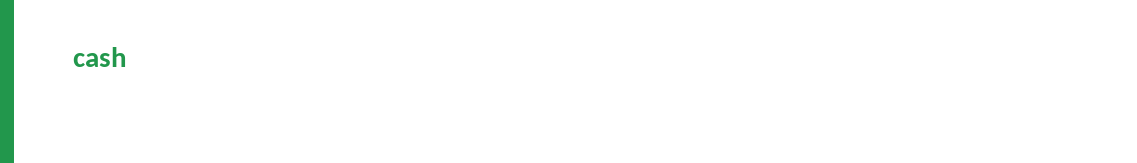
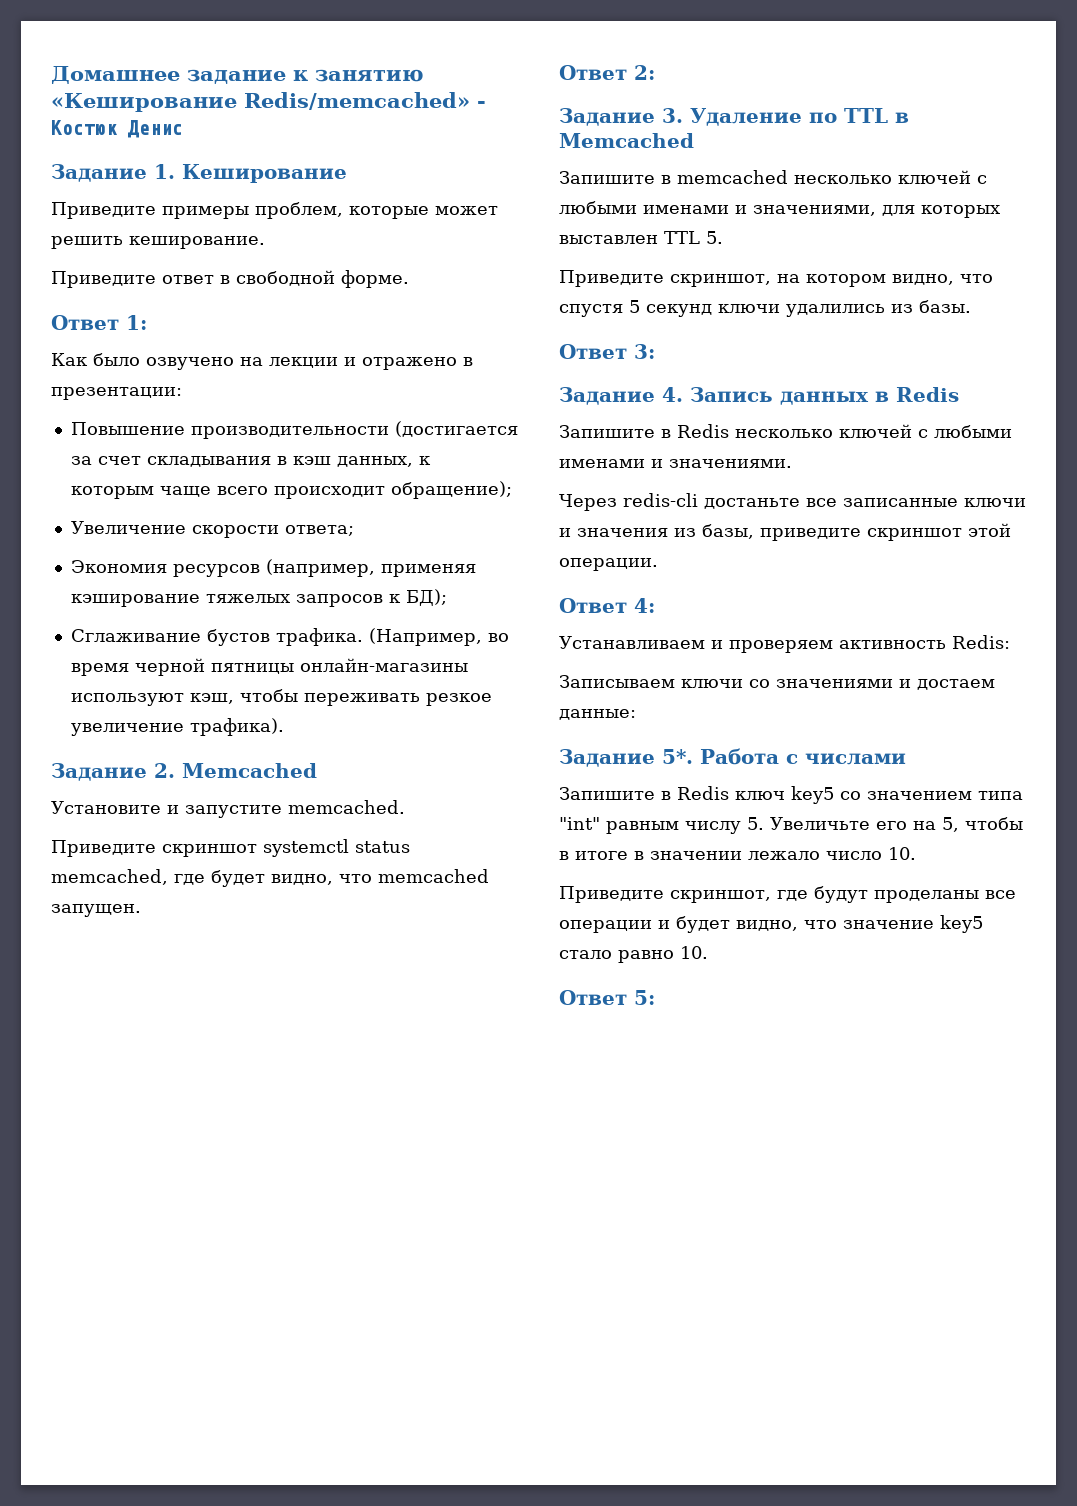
[73,47,127,67] cash -> [51,66,424,84] [51,92,486,112] [51,120,183,138] [51,164,347,183] [51,202,498,219] [51,236,265,249] [51,270,409,288] [51,315,147,330] [51,353,473,370] [51,387,182,400] [70,421,518,439] [70,456,431,467] [70,481,512,499] [70,521,354,538] [70,559,476,577] [70,589,447,607] [70,628,509,646] [70,658,468,676] [70,689,492,706] [70,718,284,736] [51,763,317,781] [51,800,405,818] [51,839,410,857] [51,869,489,887] [51,904,141,917] [559,65,655,80] [559,108,909,126] [559,133,694,148] [559,170,987,184] [559,201,1000,218] [559,231,723,244] [559,270,993,287] [559,300,971,317] [559,344,655,359] [559,387,959,405] [559,424,1012,438] [559,459,792,468] [559,493,1026,511] [559,523,1011,541] [559,558,658,571] [559,598,655,613] [559,635,1010,653] [559,675,995,690] [559,709,636,720] [559,748,906,767] [559,786,1023,804] [559,817,1023,834] [559,847,916,860] [559,886,1016,903] [559,915,983,933] [559,946,708,963] [559,990,655,1005] Домашнее задание к занятию «Кеширование Redis/memcached» - Костюк Денис // Задание 1. Кеширование // Приведите примеры проблем, которые может решить кеширование. // Приведите ответ в свободной форме. // Ответ 1: // Как было озвучено на лекции и отражено в презентации: // Повышение производительности (достигается за счет складывания в кэш данных, к которым чаще всего происходит обращение); // Увеличение скорости ответа; // Экономия ресурсов (например, применяя кэширование тяжелых запросов к БД); // Сглаживание бустов трафика. (Например, во время черной пятницы онлайн-магазины используют кэш, чтобы переживать резкое увеличение трафика). // Задание 2. Memcached // Установите и запустите memcached. // Приведите скриншот systemctl status memcached, где будет видно, что memcached запущен. // Ответ 2: // Задание 3. Удаление по TTL в Memcached // Запишите в memcached несколько ключей с любыми именами и значениями, для которых выставлен TTL 5. // Приведите скриншот, на котором видно, что спустя 5 секунд ключи удалились из базы. // Ответ 3: // Задание 4. Запись данных в Redis // Запишите в Redis несколько ключей с любыми именами и значениями. // Через redis-cli достаньте все записанные ключи и значения из базы, приведите скриншот этой операции. // Ответ 4: // Устанавливаем и проверяем активность Redis: // Записываем ключи со значениями и достаем данные: // Задание 5*. Работа с числами // Запишите в Redis ключ key5 со значением типа "int" равным числу 5. Увеличьте его на 5, чтобы в итоге в значении лежало число 10. // Приведите скриншот, где будут проделаны все операции и будет видно, что значение key5 стало равно 10. // Ответ 5:

